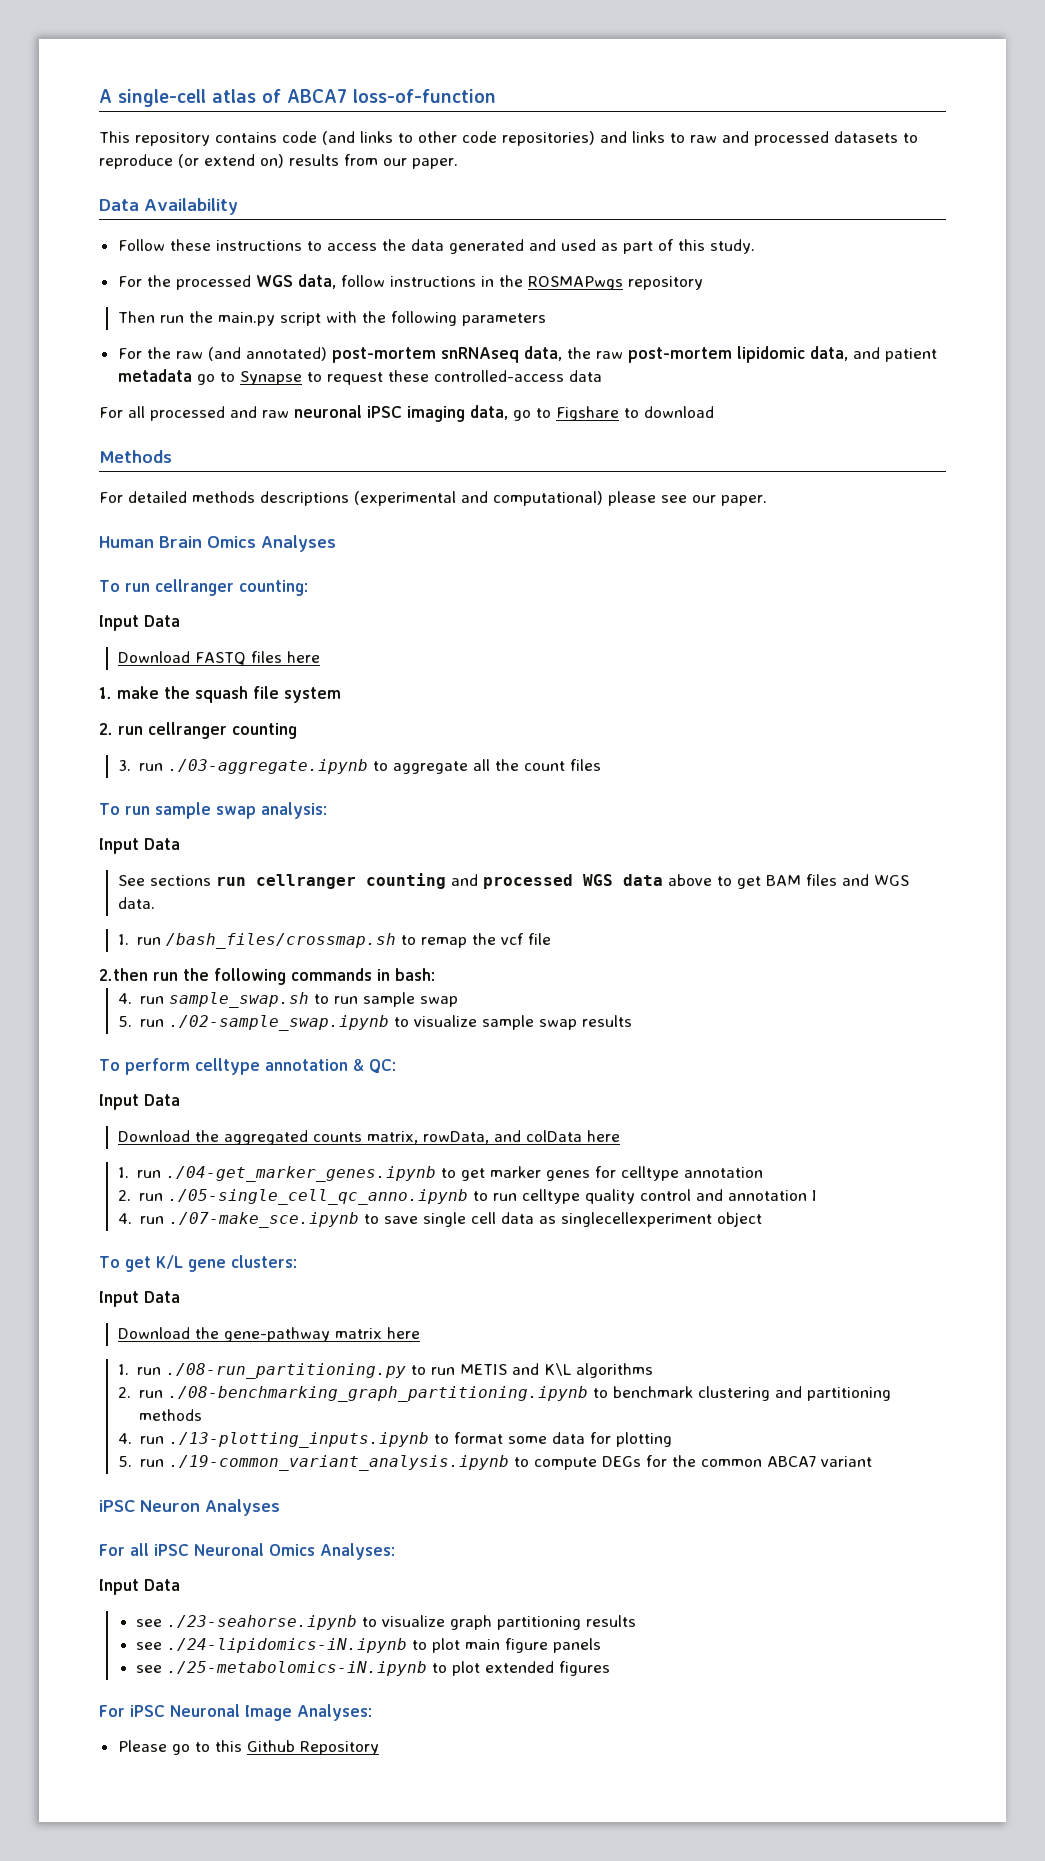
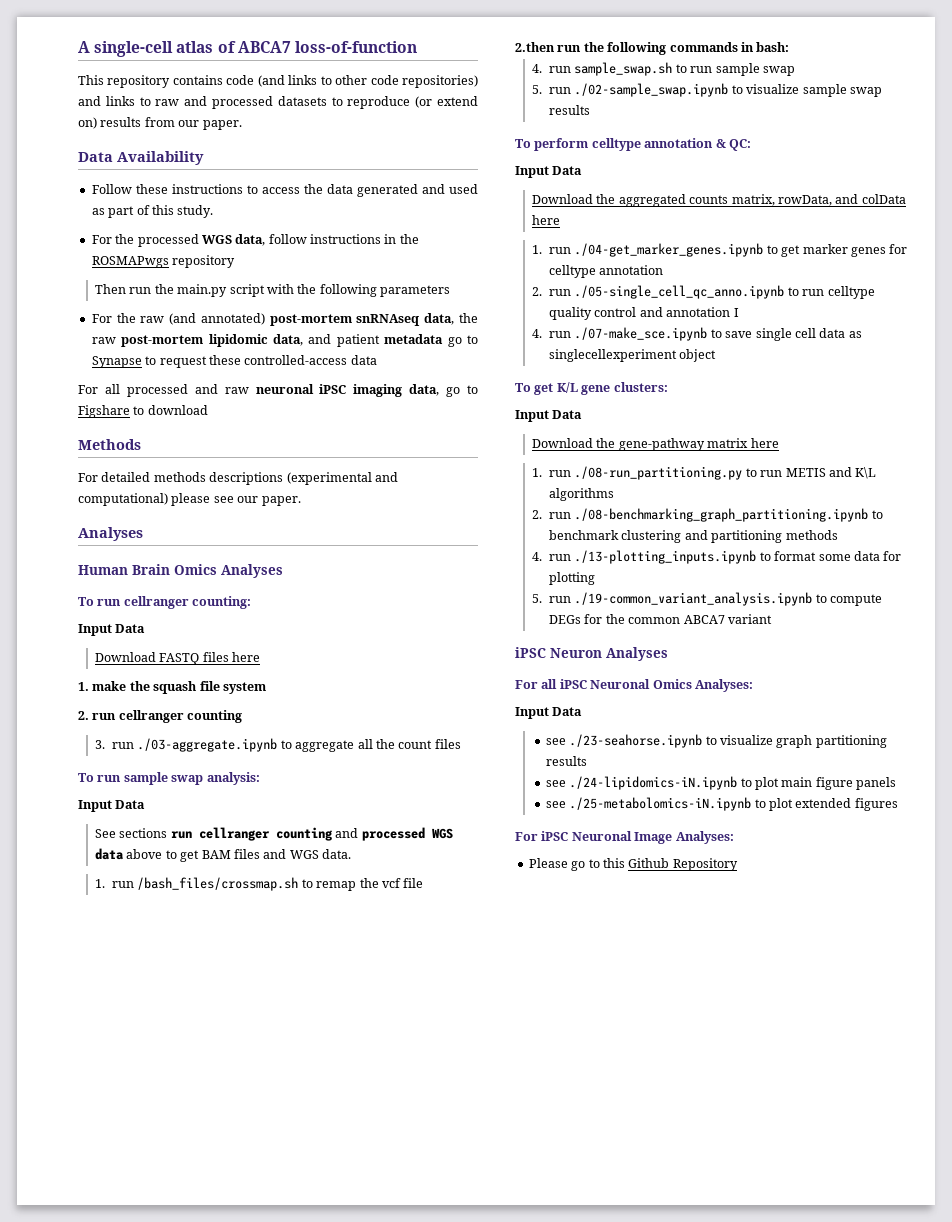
(767, 500) none -> [78,527,143,541] // Analyses

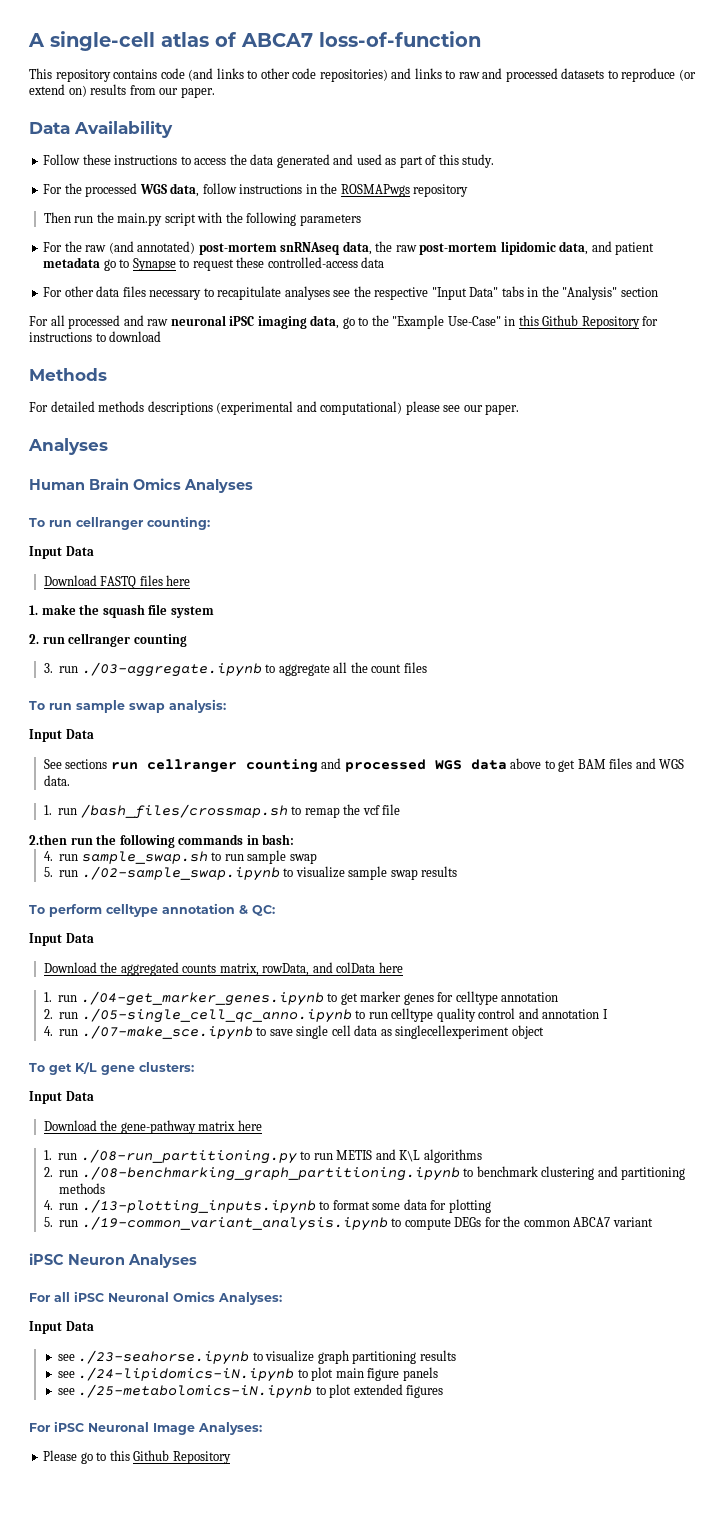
(377, 360) none -> [43,286,658,300] // For other data files necessary to recapitulate analyses see the respective "Input Data" tabs in the "Analysis" section
[78,405,130,418] Figshare -> [371,315,659,329] [29,332,92,342] the "Example Use-Case" in this Github Repository for instructions

